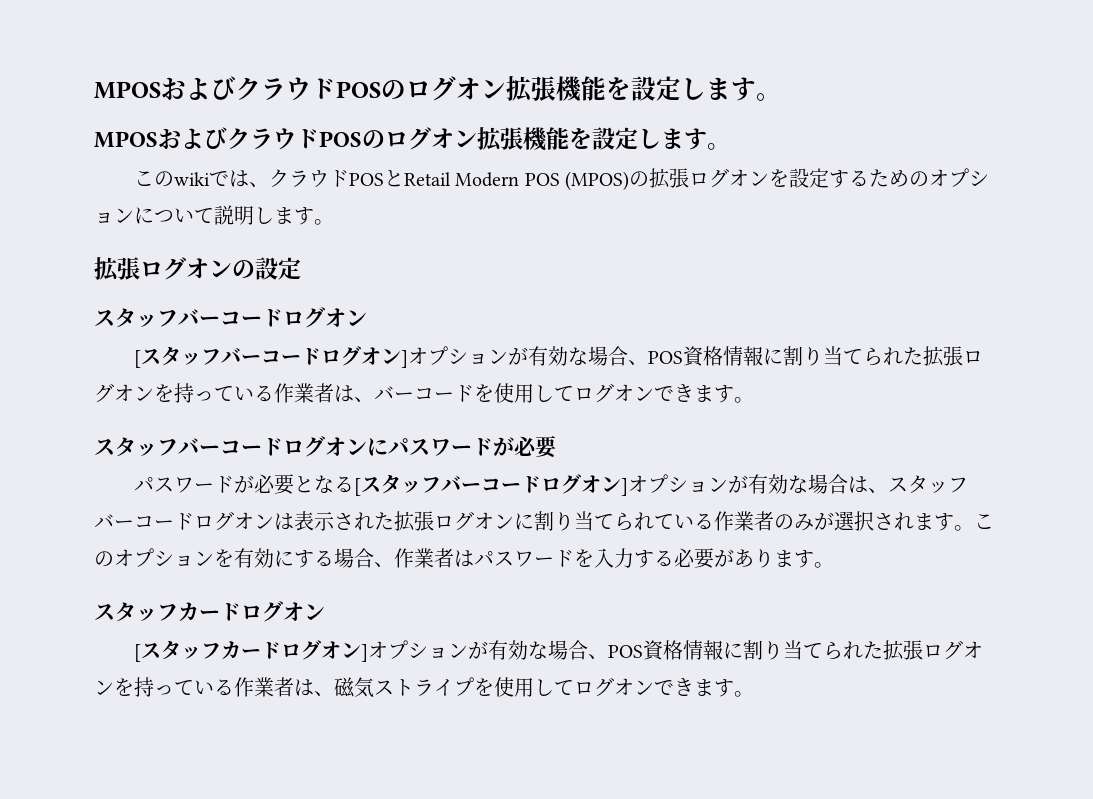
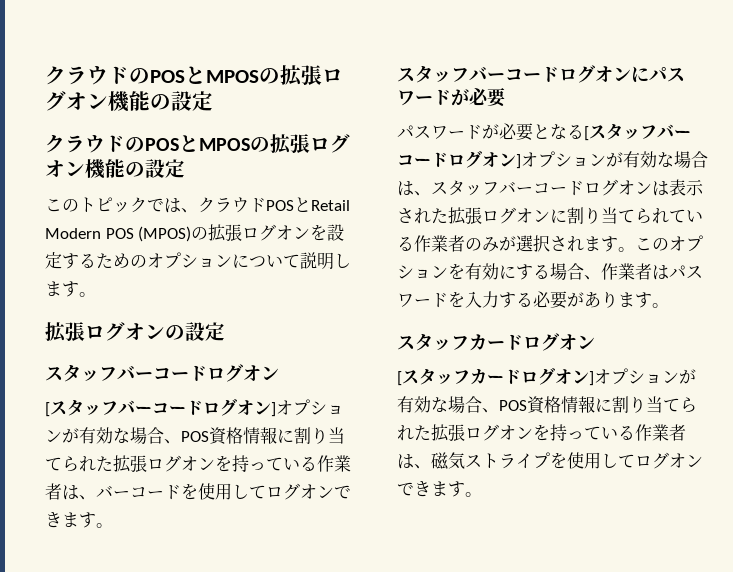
[94,76,781,102] [94,127,730,151] [133,170,210,187] MPOSおよびクラウドPOSのログオン拡張機能を設定します。 // MPOSおよびクラウドPOSのログオン拡張機能を設定します。 // このwiki -> [45,65,343,86] [45,91,213,112] [45,134,350,154] [45,159,185,179] [45,197,147,213] クラウドのPOSとMPOSの拡張ログオン機能の設定 // クラウドのPOSとMPOSの拡張ログオン機能の設定 // このトピック

